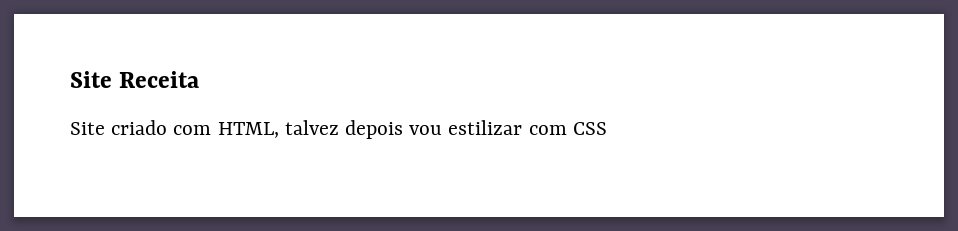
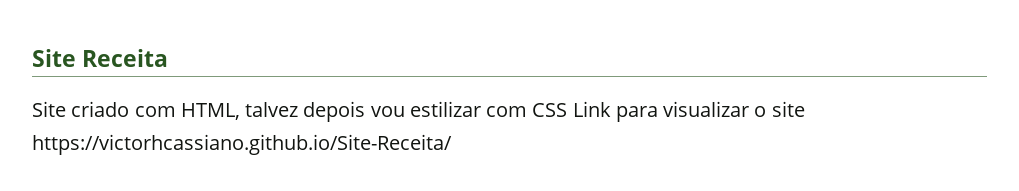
(607, 128) none -> [572,101,805,122] [32,134,452,155] Link para visualizar o site https://victorhcassiano.github.io/Site-Receita/

